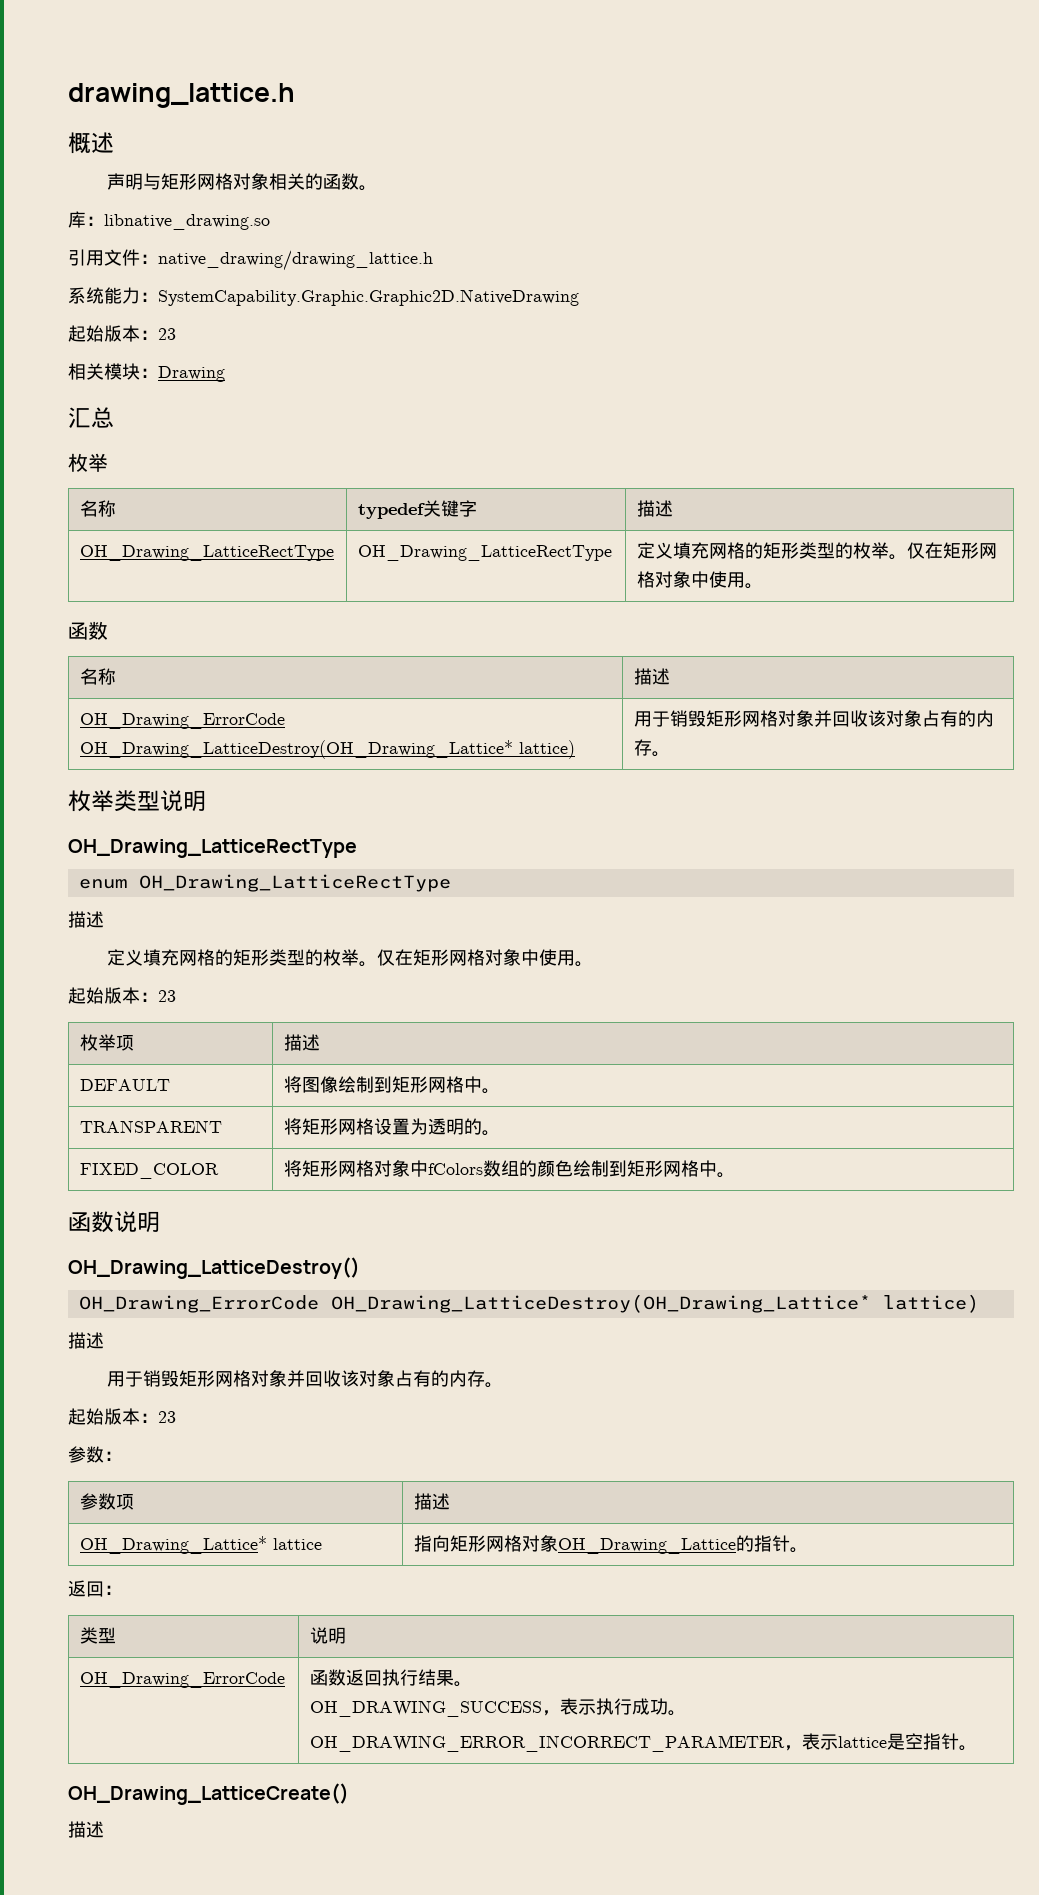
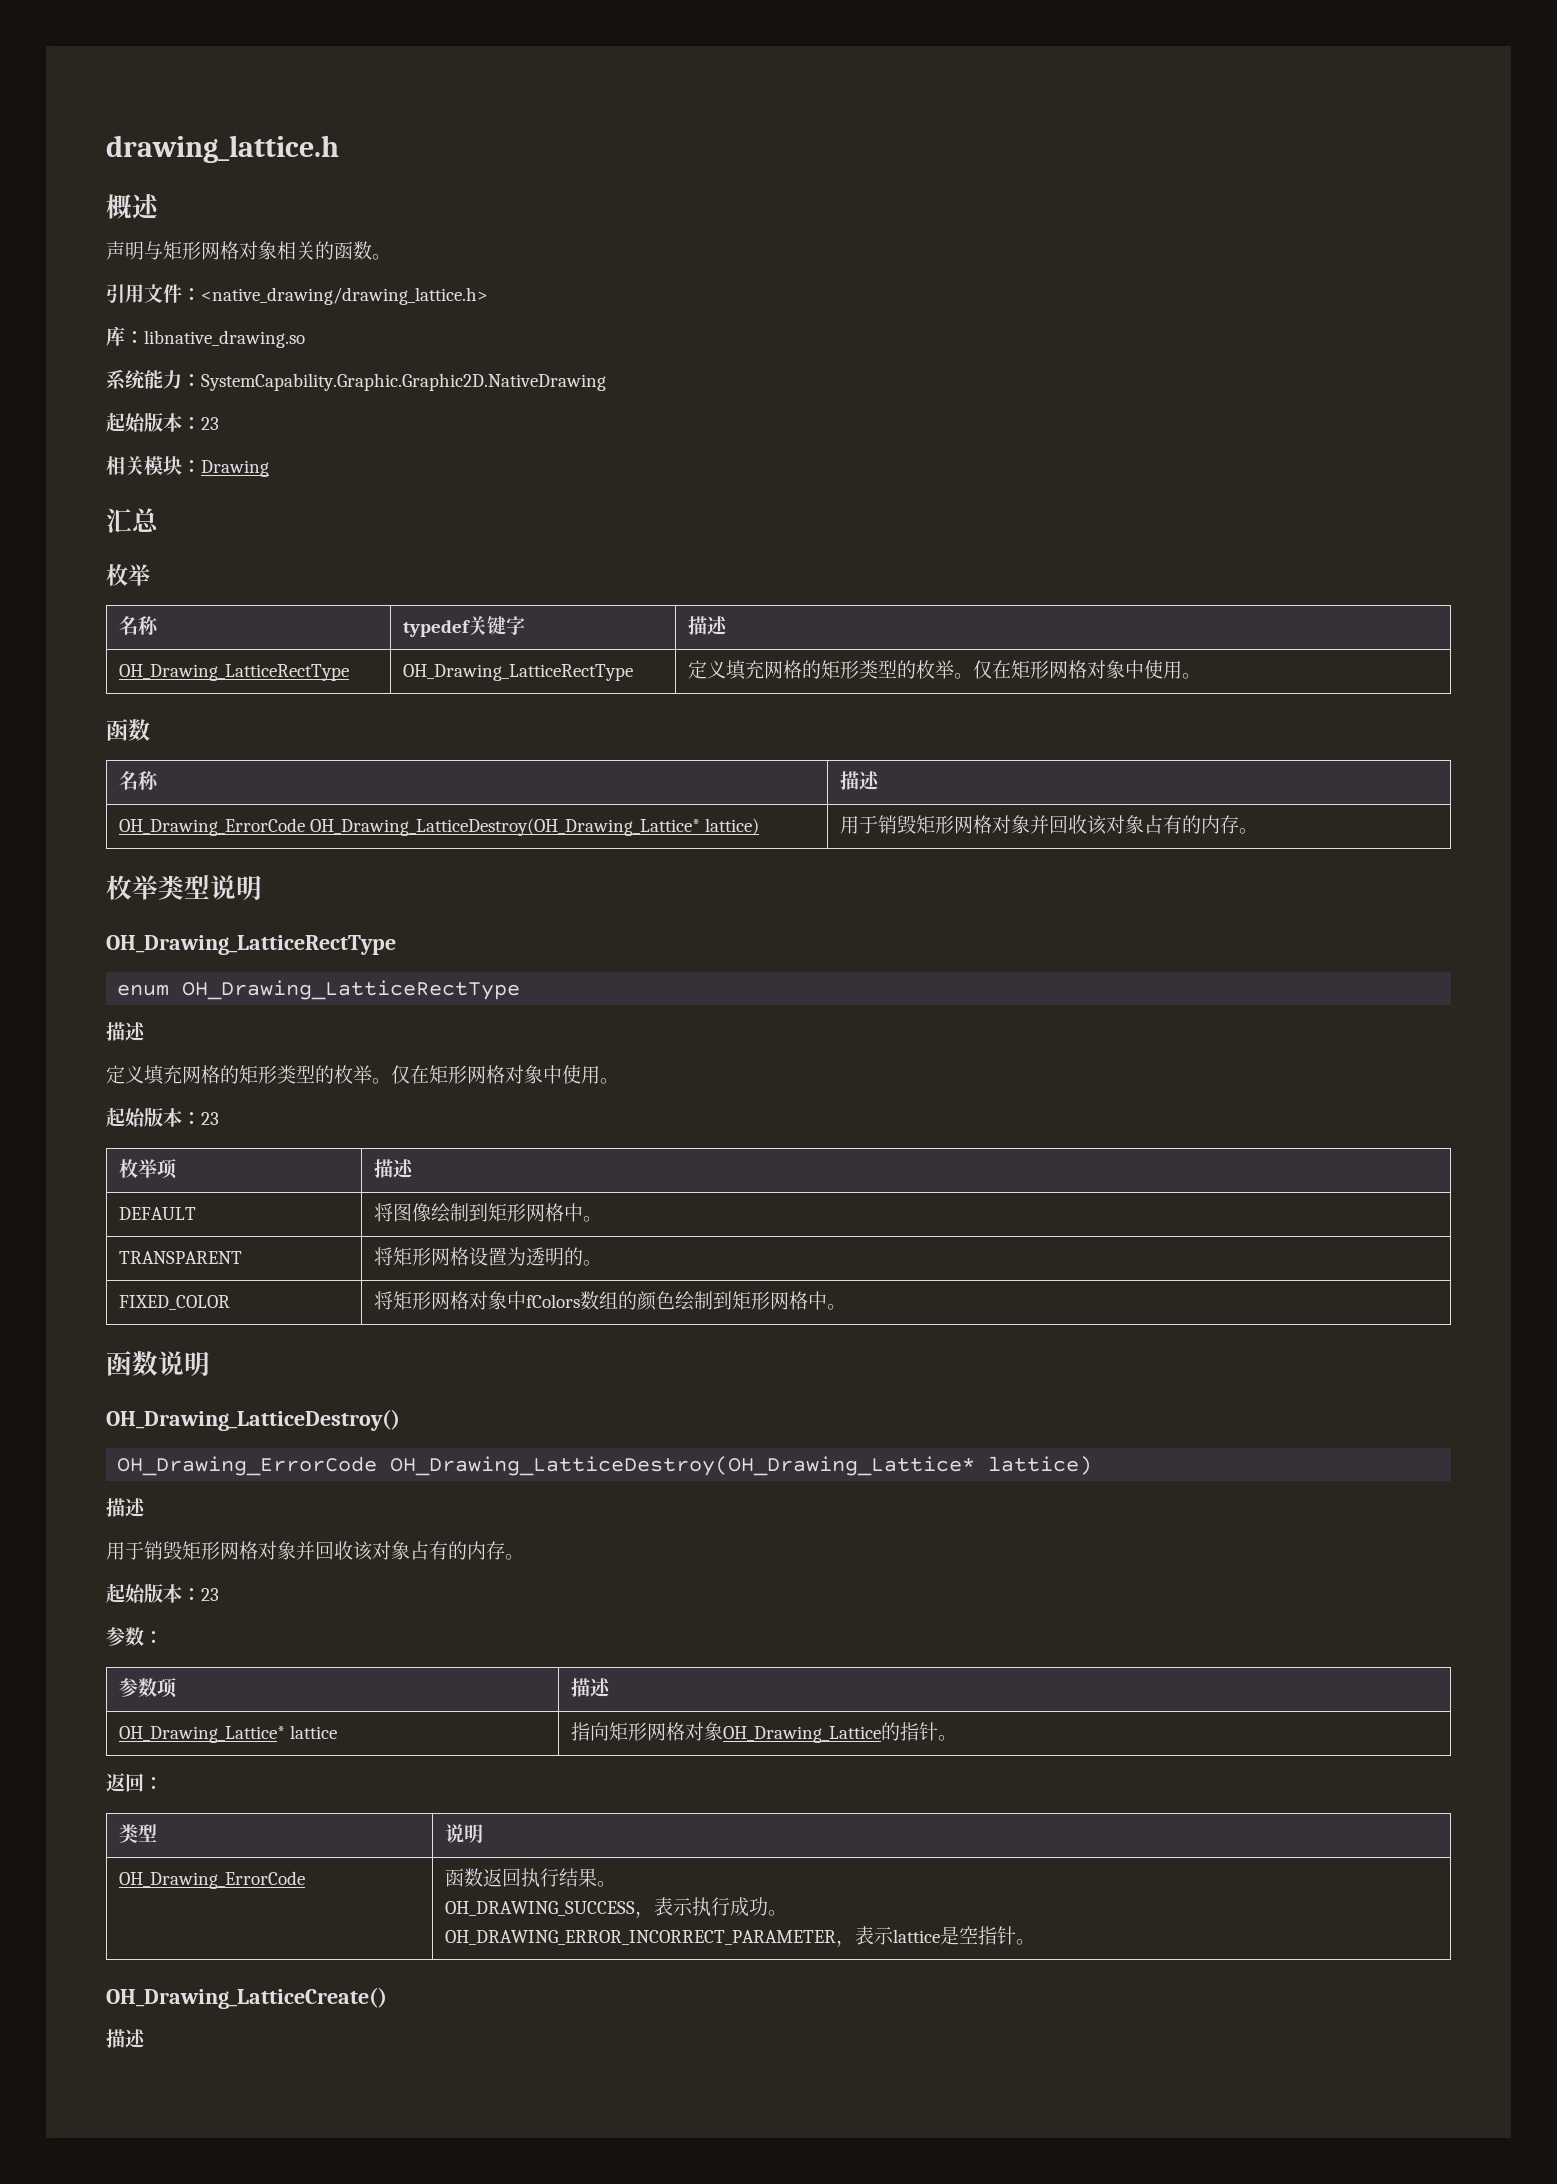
[68,211,270,230] // 库：libnative_drawing.so -> (391, 257) none
[158,250,433,271] native_drawing/drawing_lattice.h -> [201,287,488,305] [106,326,305,348] <native_drawing/drawing_lattice.h> // 库：libnative_drawing.so

